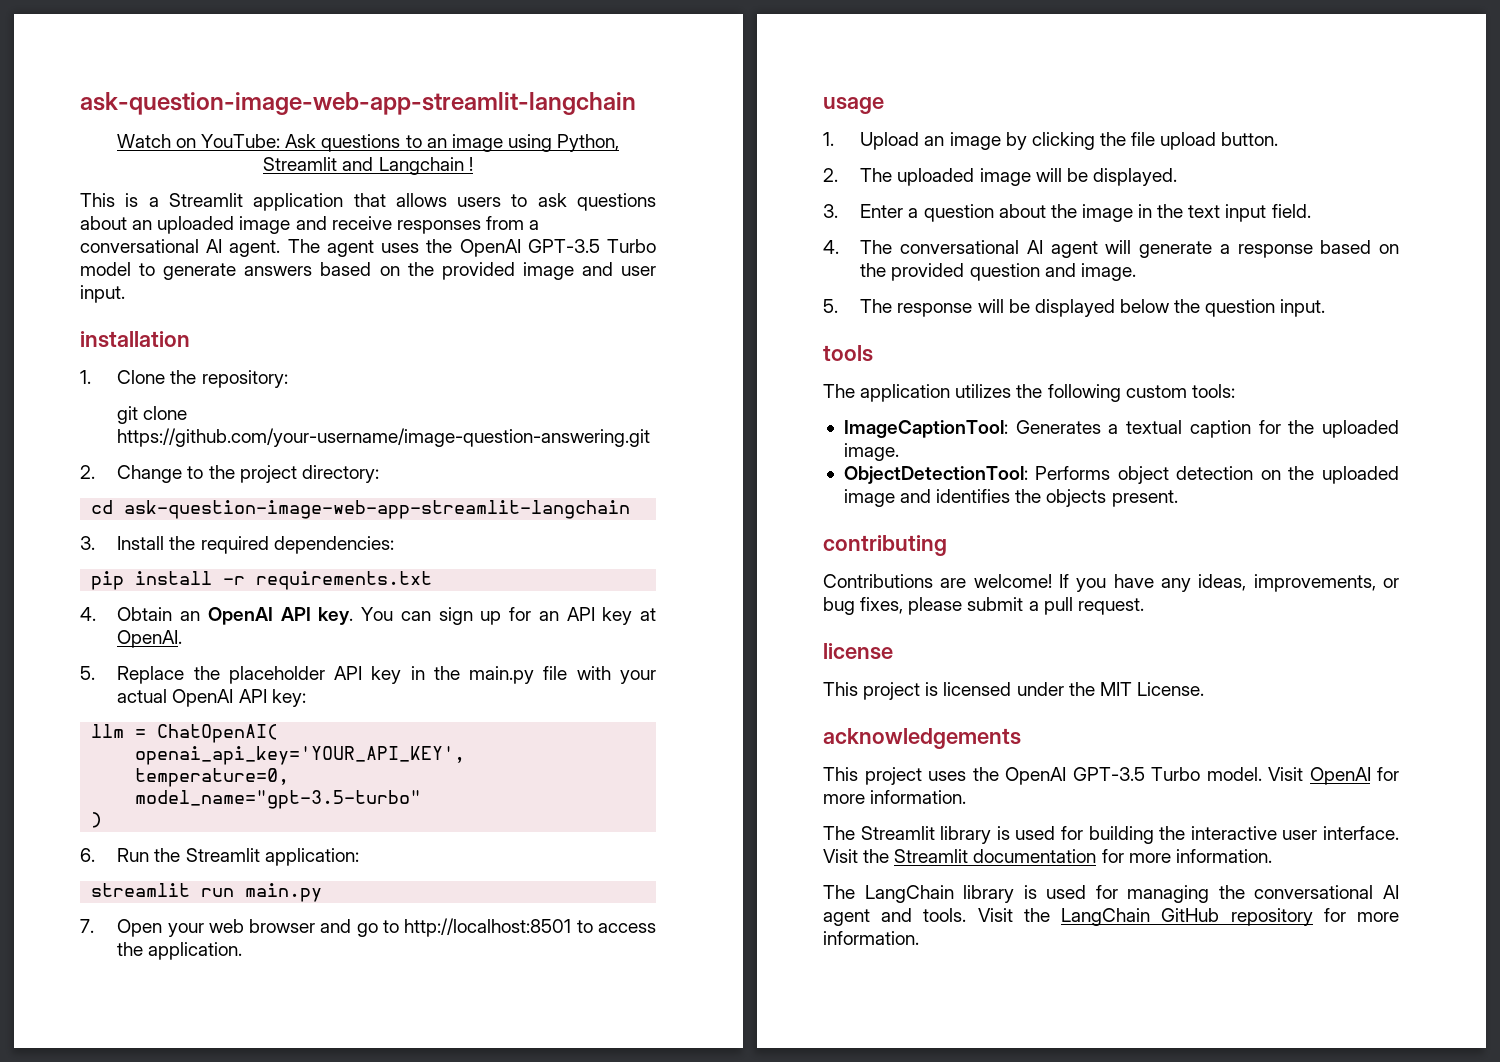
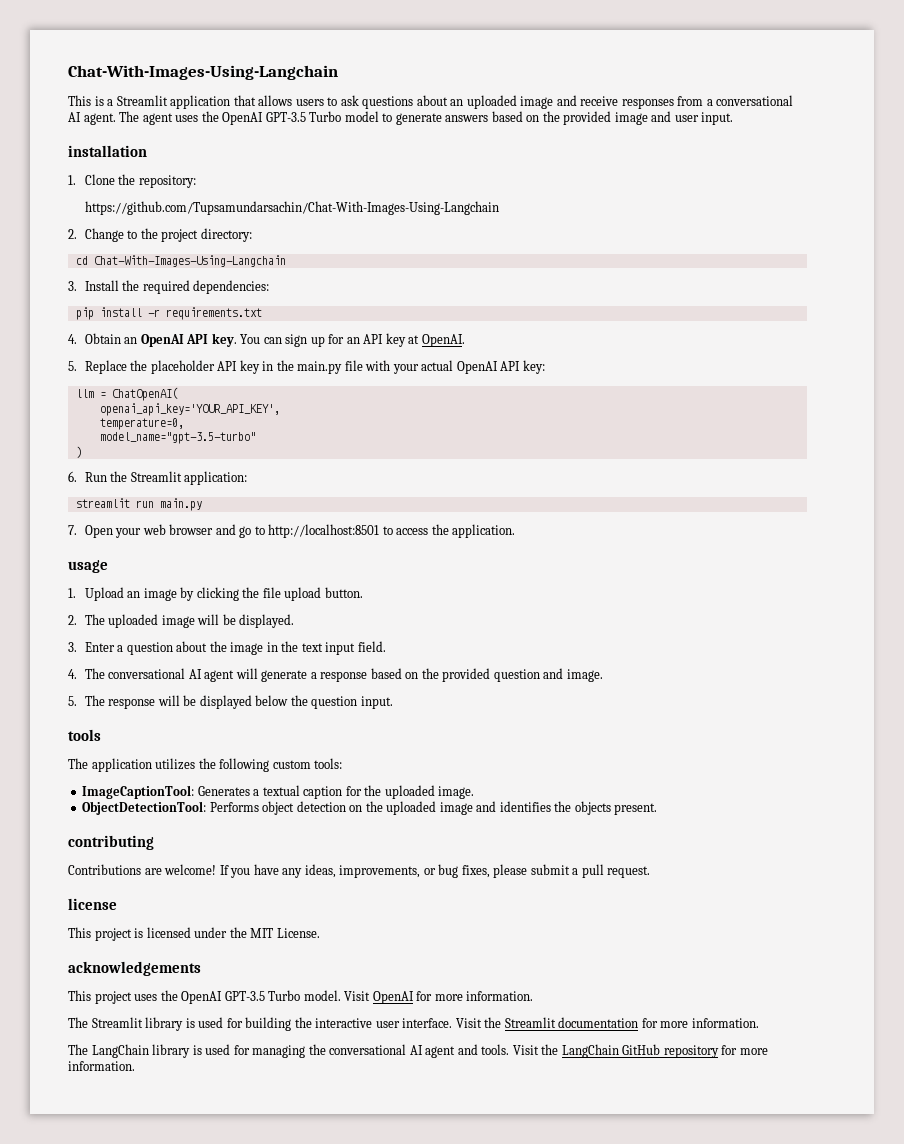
[80,92,636,115] [116,134,620,152] [263,157,473,175] ask-question-image-web-app-streamlit-langchain // Watch on YouTube: Ask questions to an image using Python, Streamlit and Langchain ! -> [68,65,338,80] Chat-With-Images-Using-Langchain
[117,406,188,424] [117,428,651,447] git clone https://github.com/your-username/image-question-answering.git -> [84,201,499,215] https://github.com/Tupsamundarsachin/Chat-With-Images-Using-Langchain
[124,500,631,519] ask-question-image-web-app-streamlit-langchain -> [93,255,286,267] Chat-With-Images-Using-Langchain

